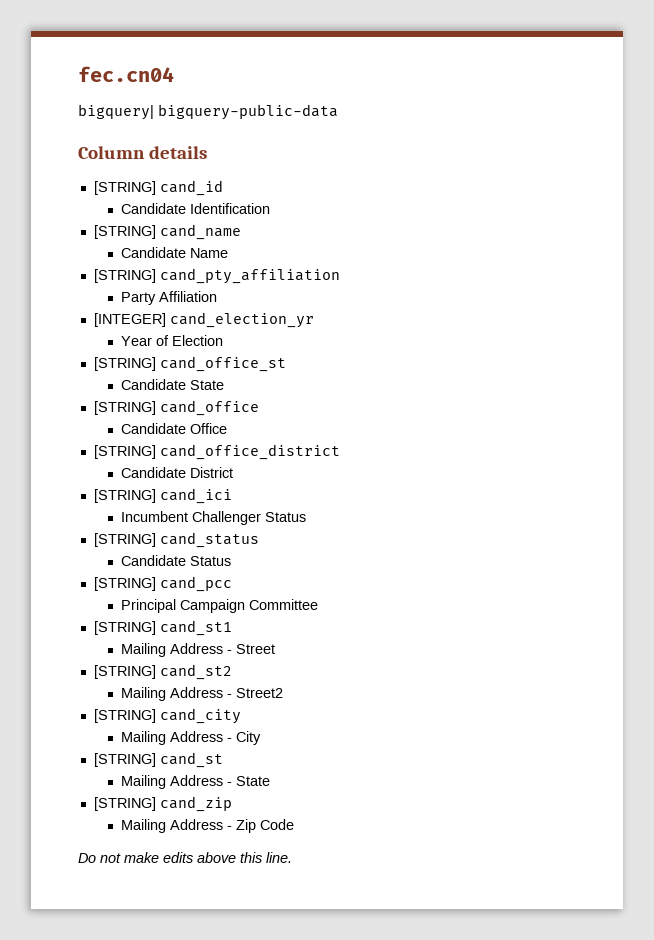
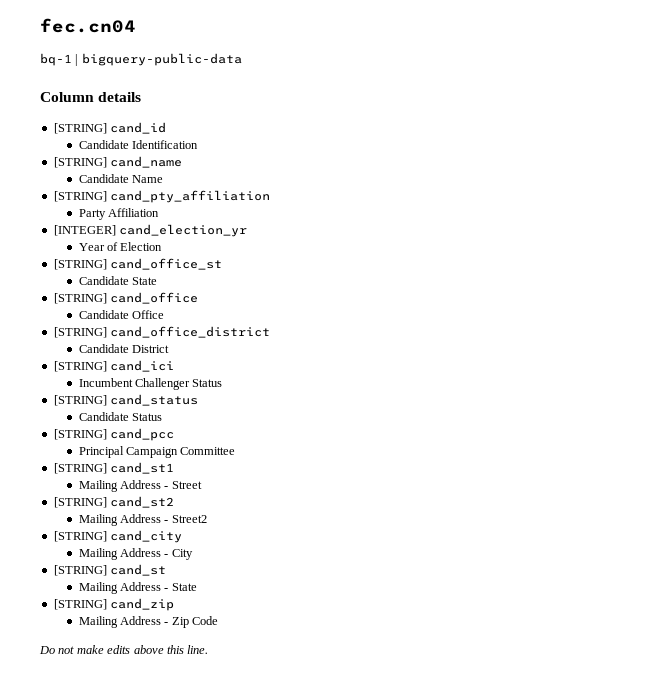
[78,104,154,120] bigquery| -> [40,53,79,66] bq-1 |

